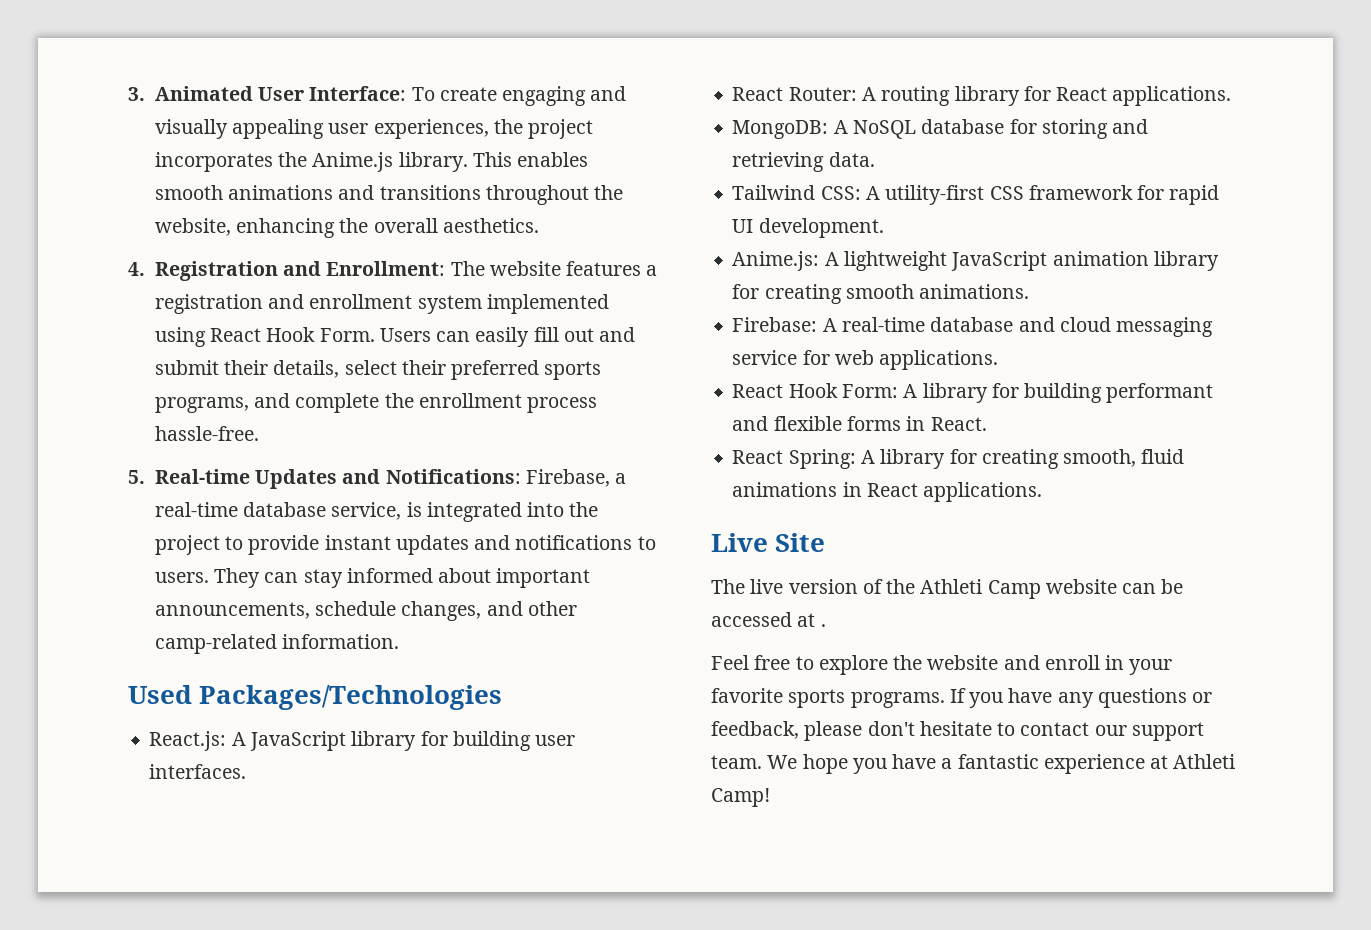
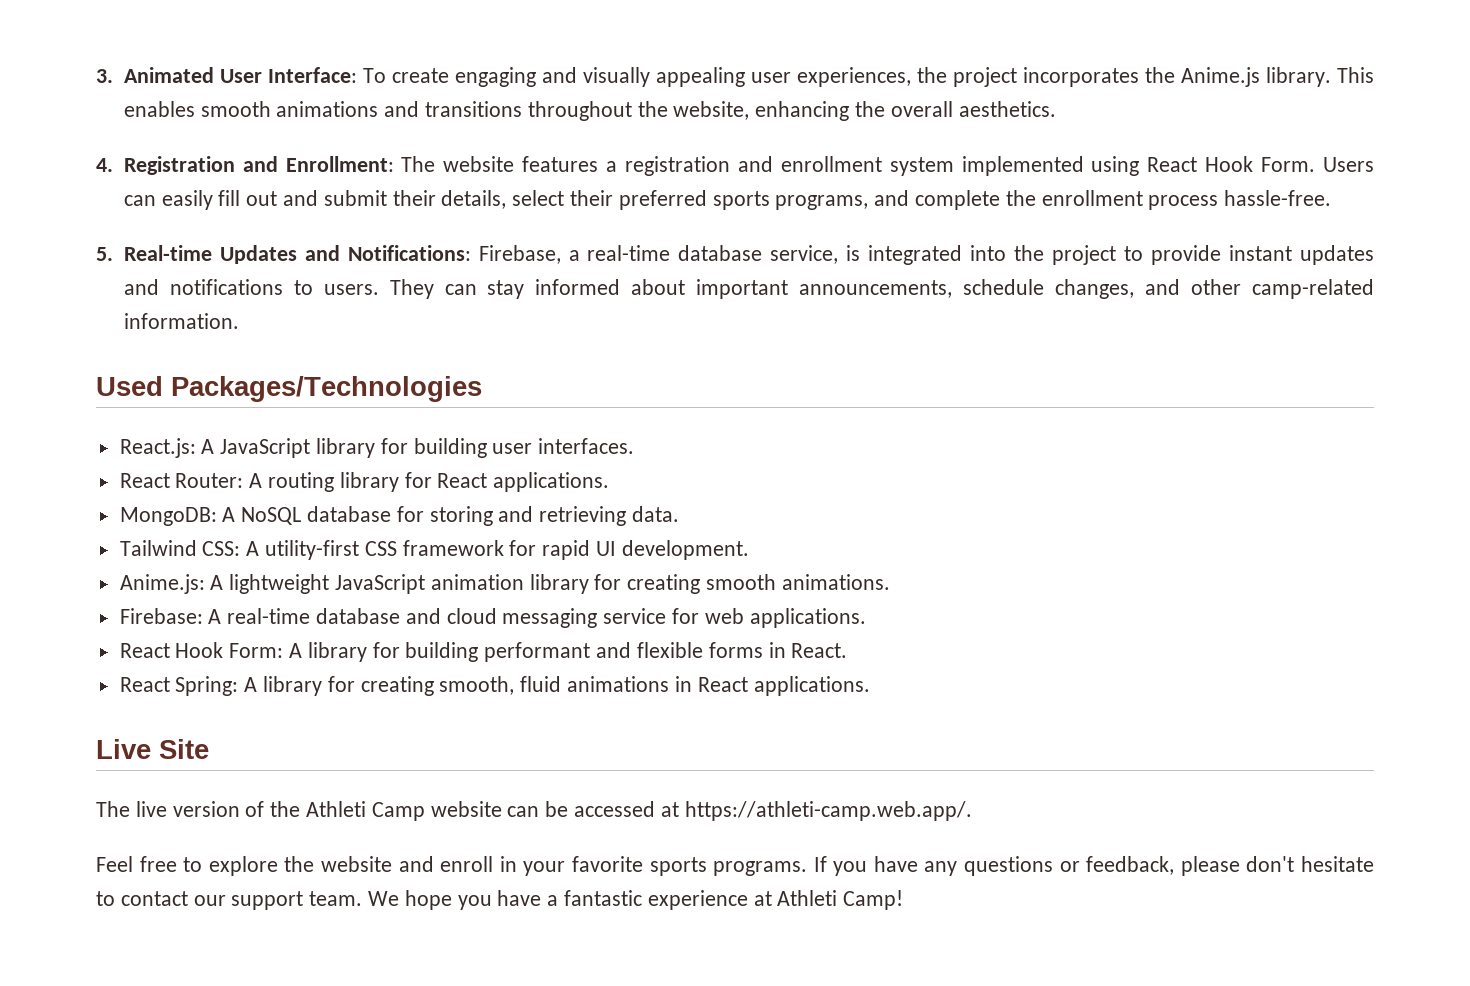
[820,624,826,627] . -> [684,801,972,821] https://athleti-camp.web.app/.

